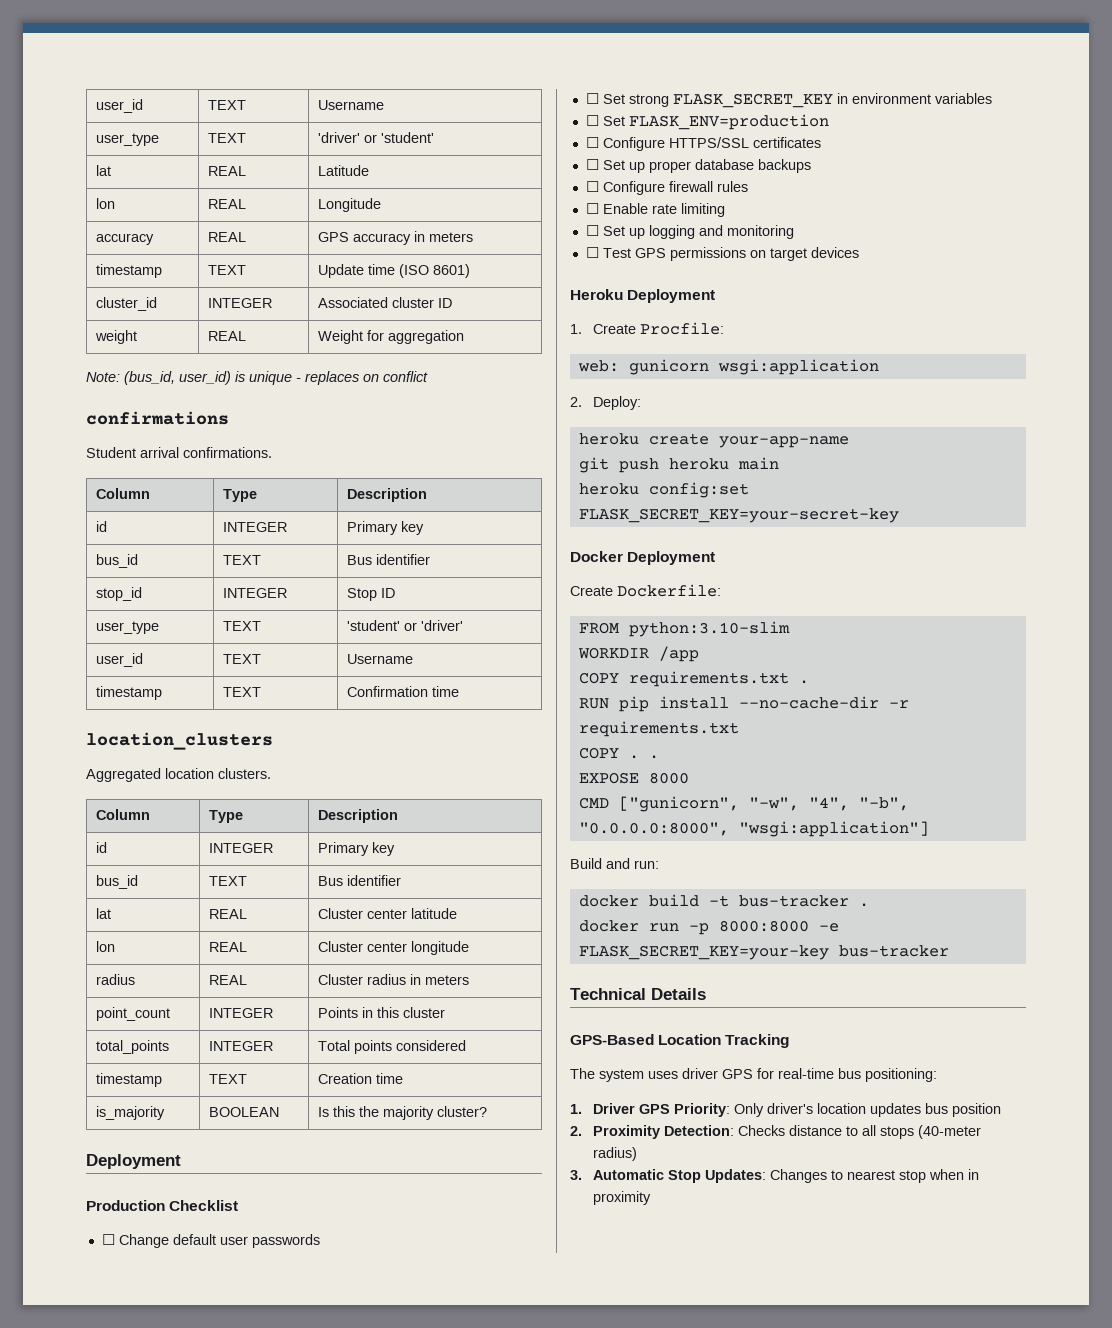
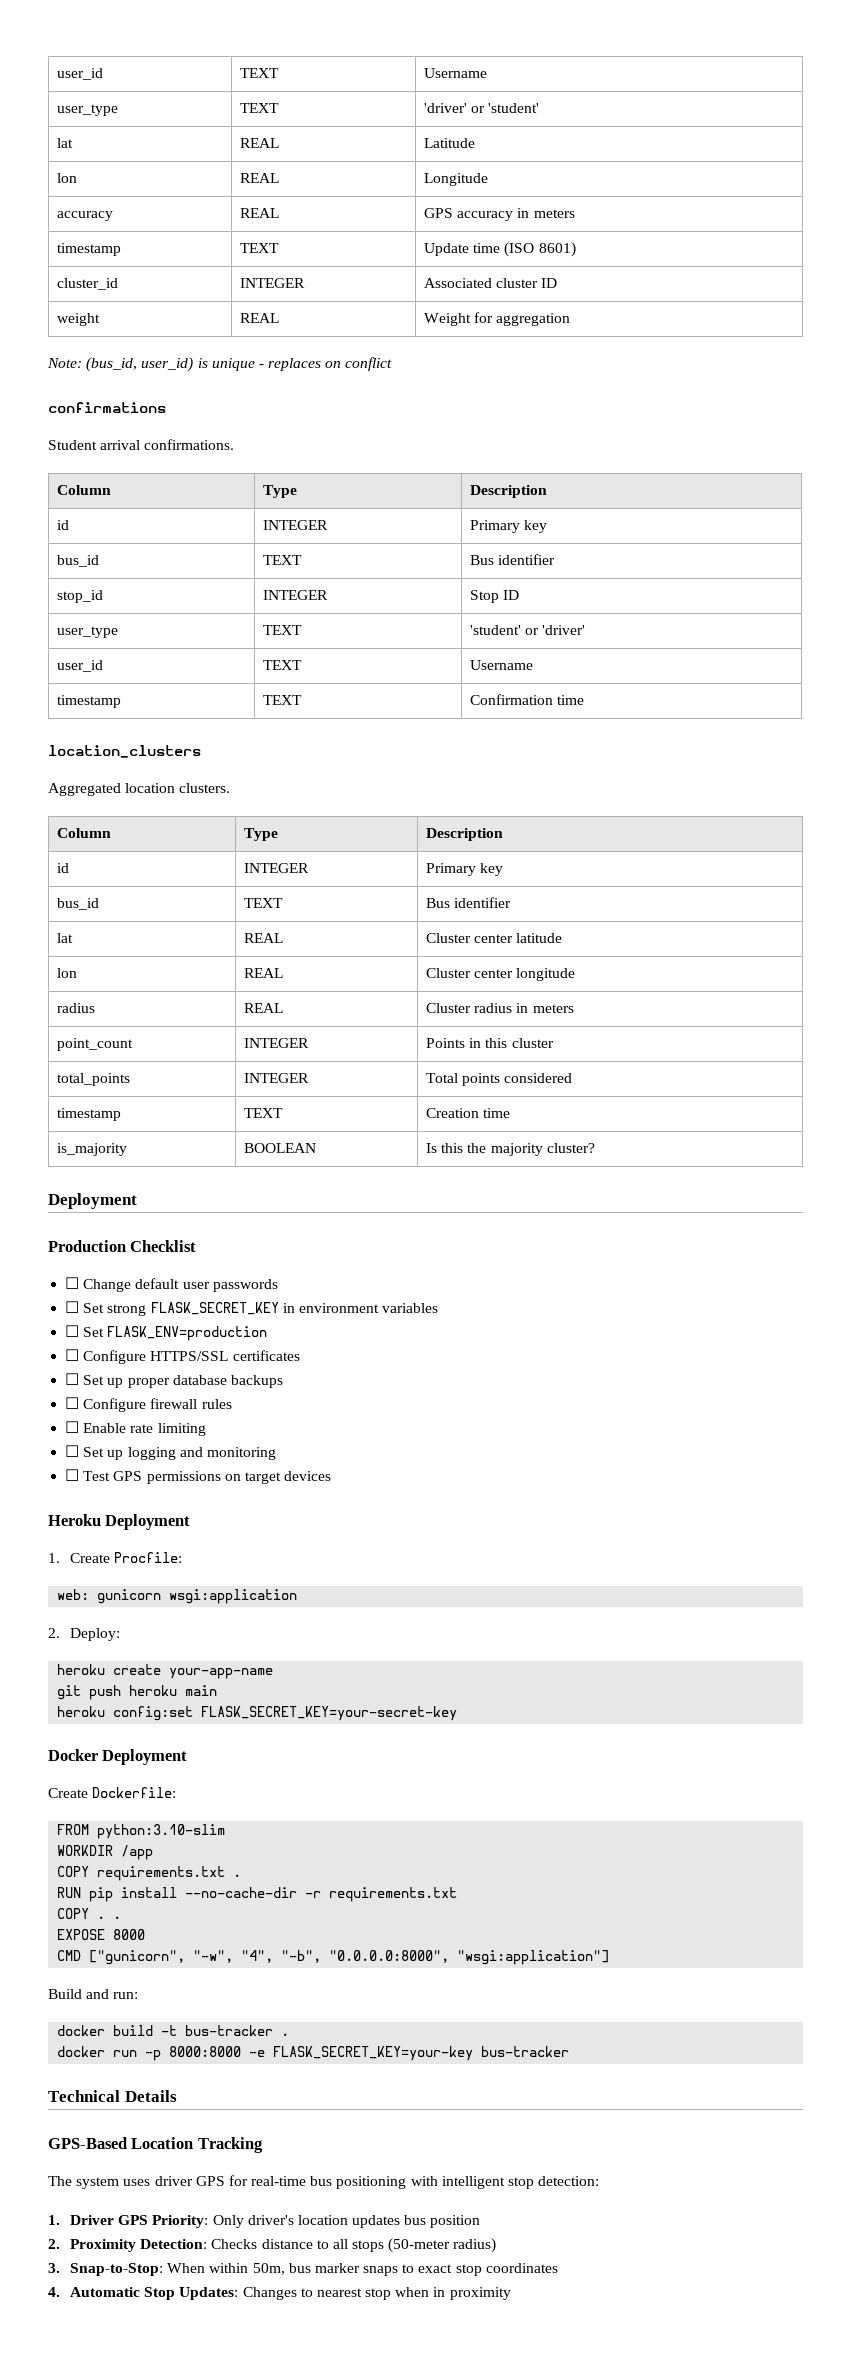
[865,1068,937,1082] positioning: -> [336,2176,600,2189] positioning with intelligent stop detection:
[918,1125,982,1139] (40-meter -> [388,2238,451,2253] (50-meter
(582, 1175) none -> [69,2263,558,2276] [48,2287,60,2297] Snap-to-Stop: When within 50m, bus marker snaps to exact stop coordinates // 4.

